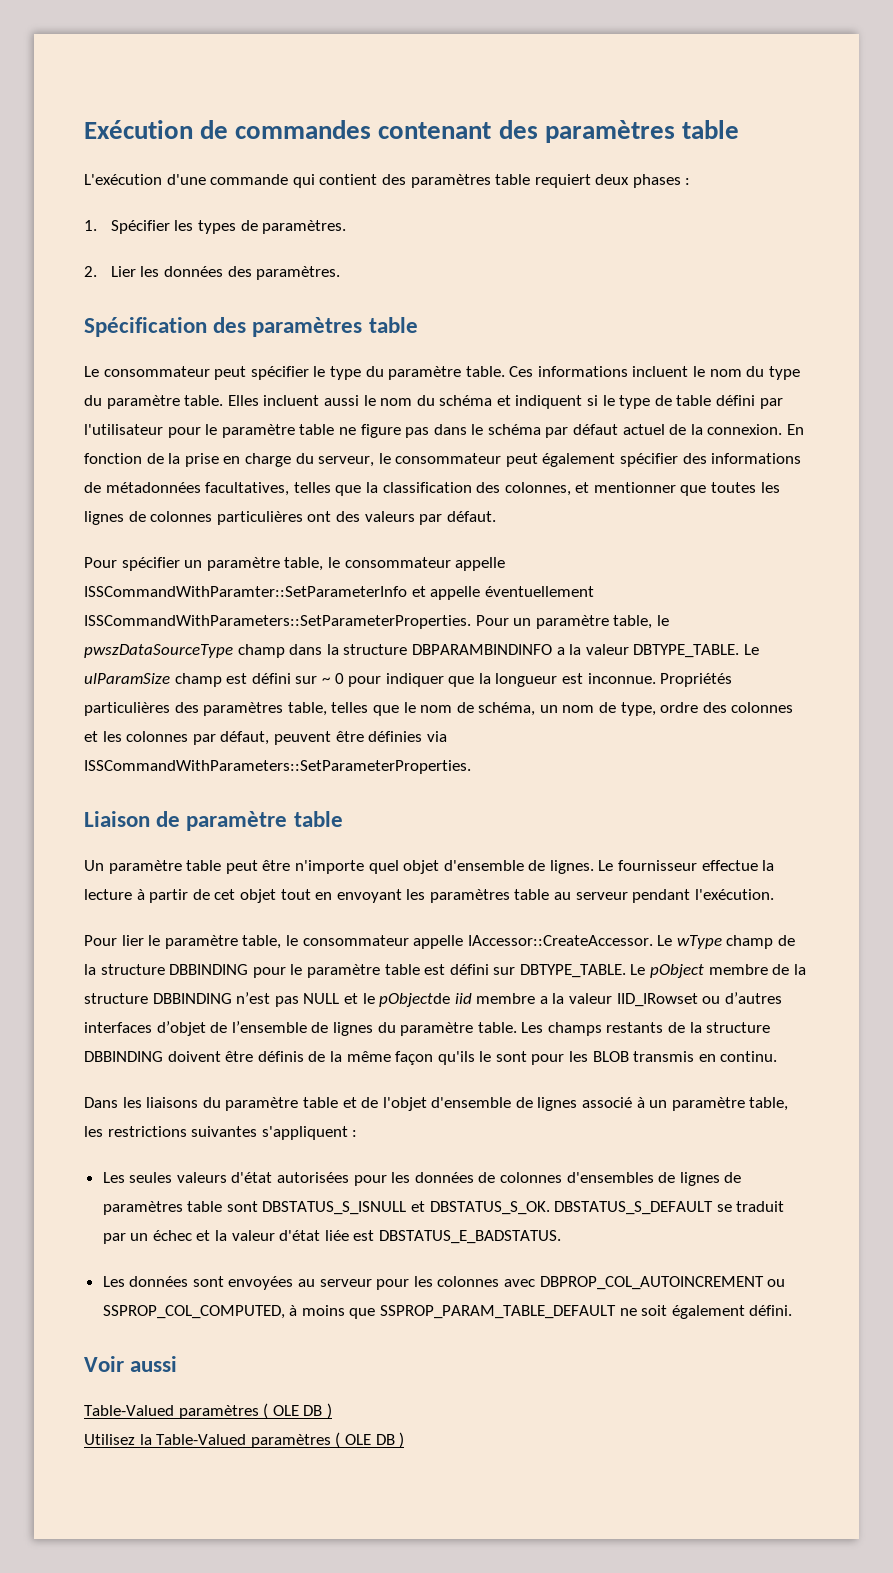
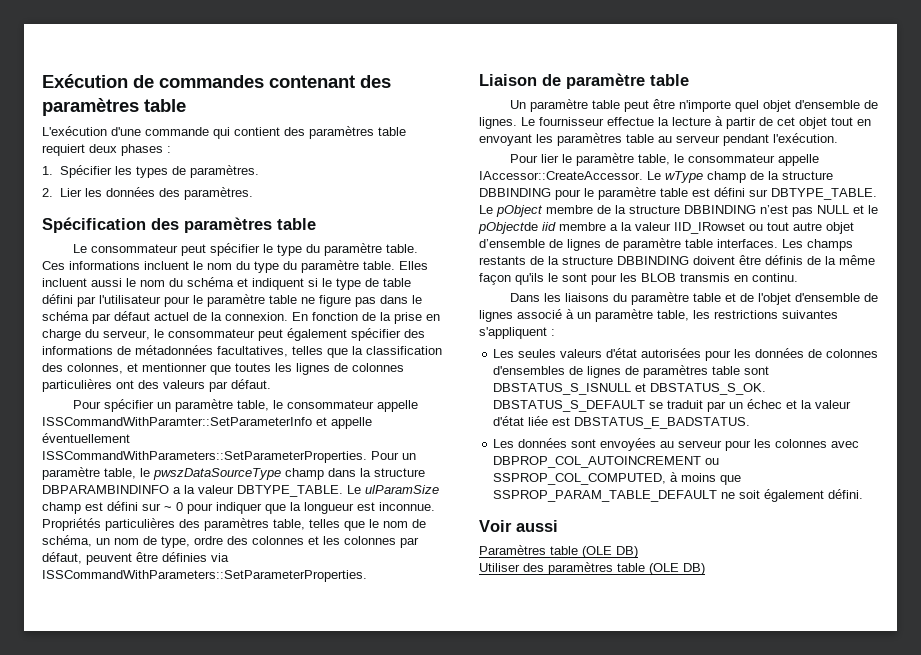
[724,992,782,1004] [84,1021,517,1036] d’autres interfaces d’objet de l’ensemble de lignes du paramètre table. -> [767,222,854,234] [479,238,778,251] tout autre objet d’ensemble de lignes de paramètre table interfaces.
[84,1403,332,1419] [84,1432,405,1448] Table-Valued paramètres ( OLE DB ) // Utilisez la Table-Valued paramètres ( OLE DB ) -> [479,545,638,558] [479,562,705,575] Paramètres table (OLE DB) // Utiliser des paramètres table (OLE DB)

